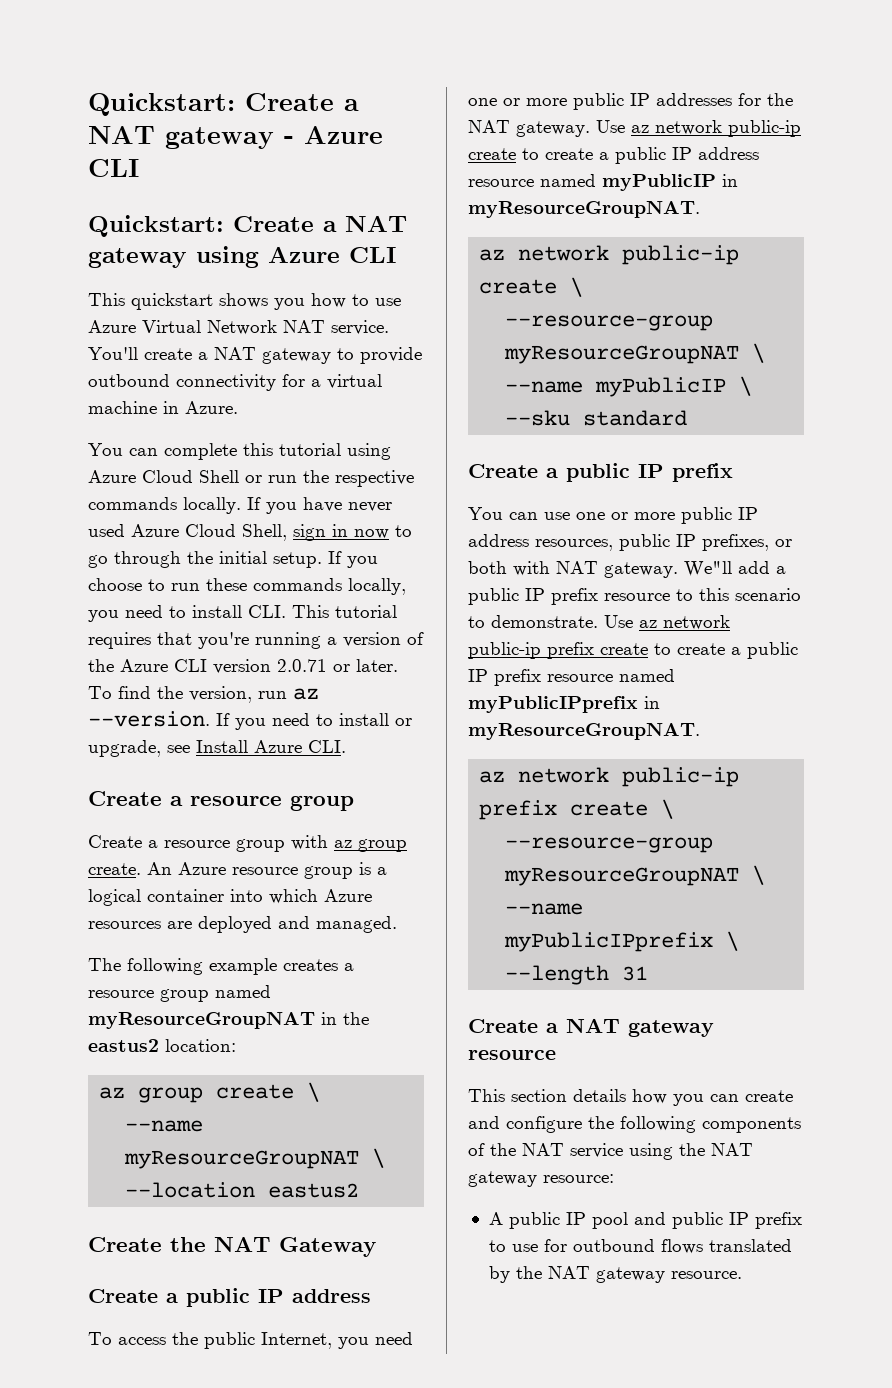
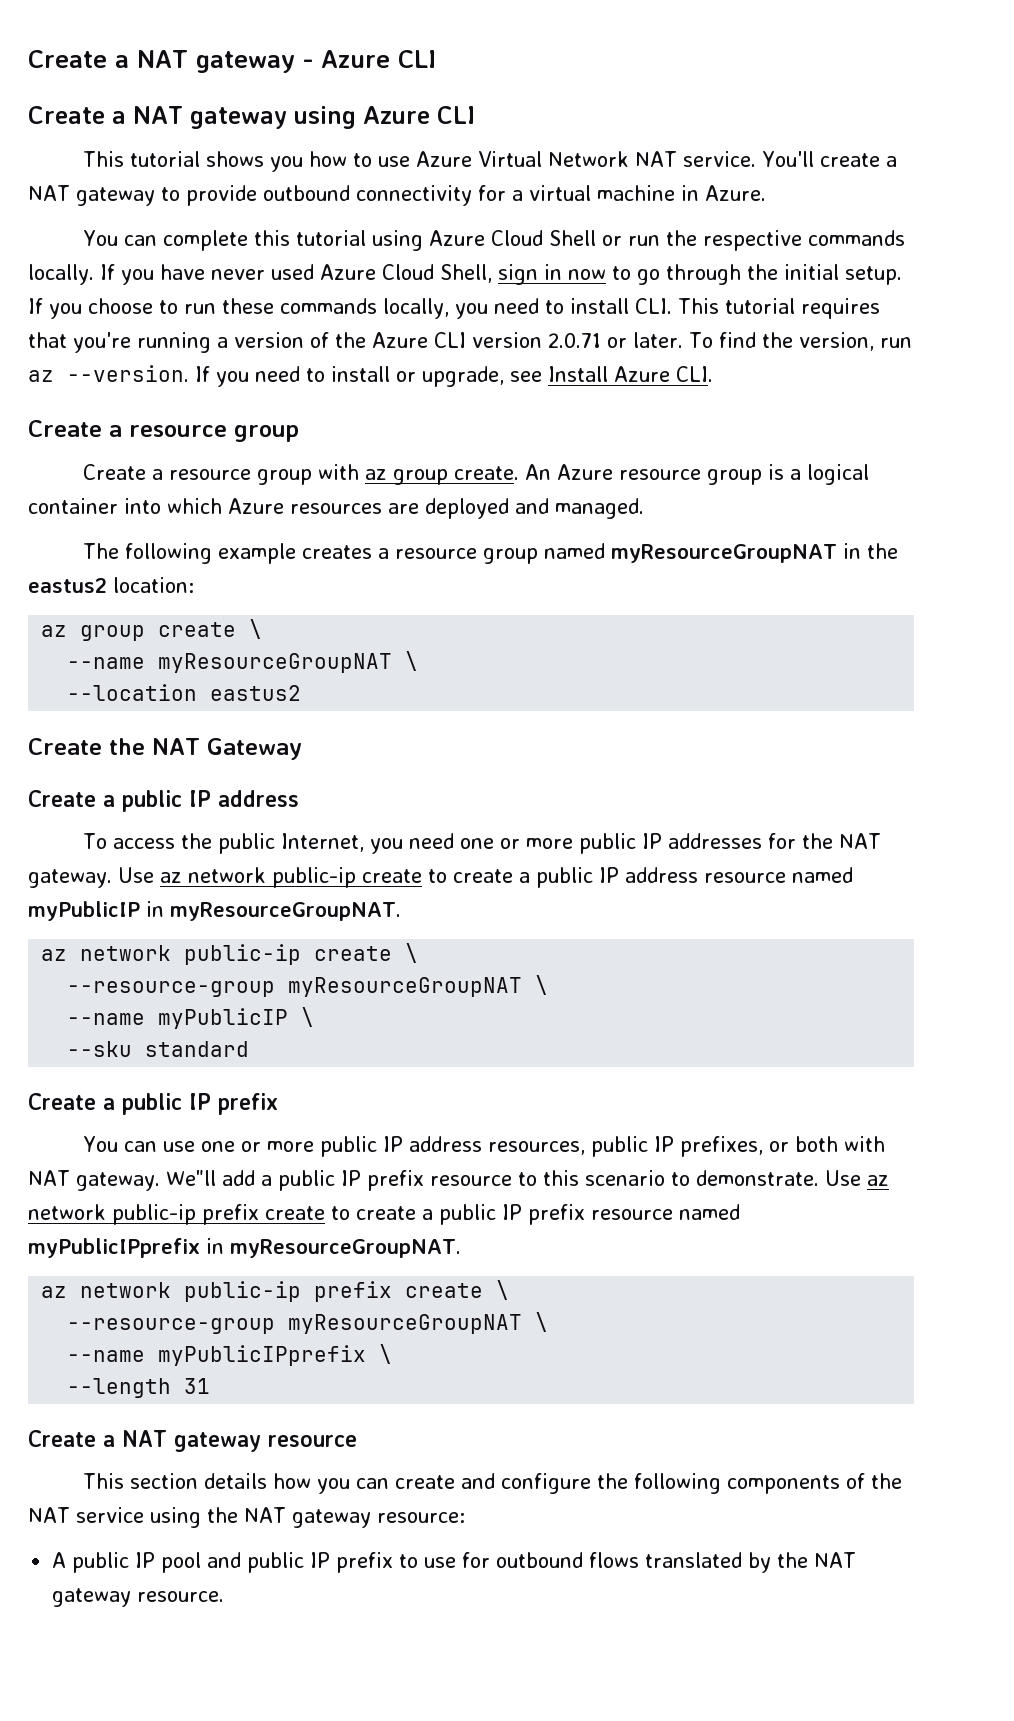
[88,93,235,116] Quickstart: -> (28, 59) none
[88,215,224,237] Quickstart: -> (436, 59) none
[131,293,213,310] quickstart -> [129,151,200,167] tutorial

